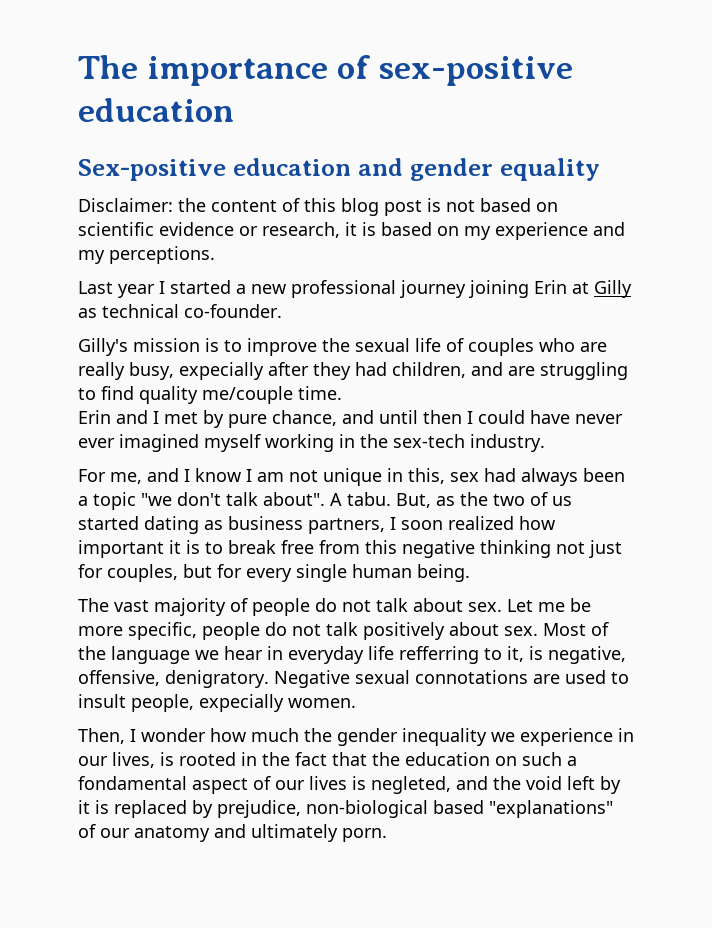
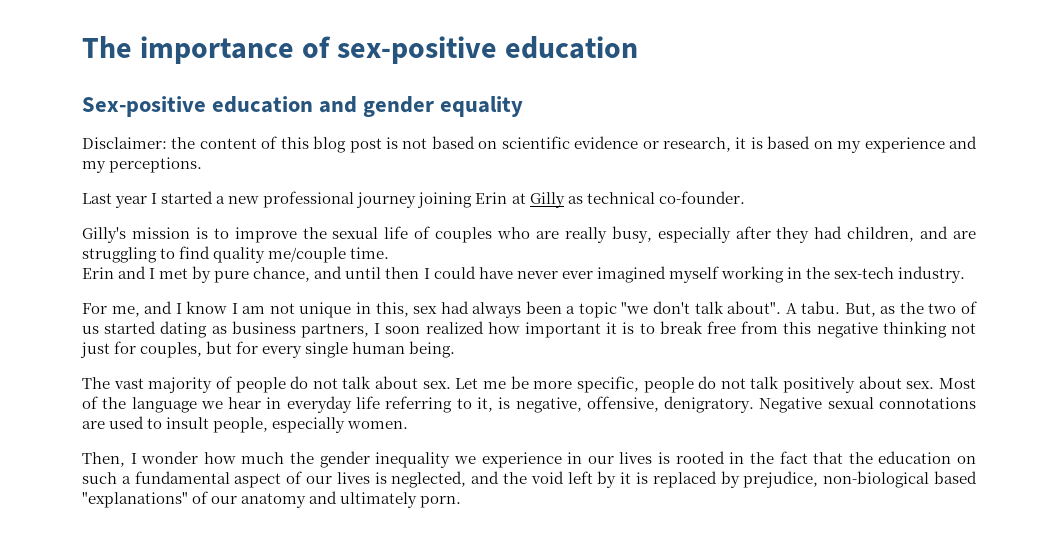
[179,362,264,380] expecially -> [657,227,731,243] especially
[399,646,479,664] refferring -> [385,396,453,413] referring
[199,694,284,712] expecially -> [272,417,346,433] especially
[112,752,155,768] lives, -> [619,452,653,464] lives
[78,776,187,790] fondamental -> [134,471,230,484] fundamental
[371,776,451,794] negleted, -> [391,471,467,488] neglected,

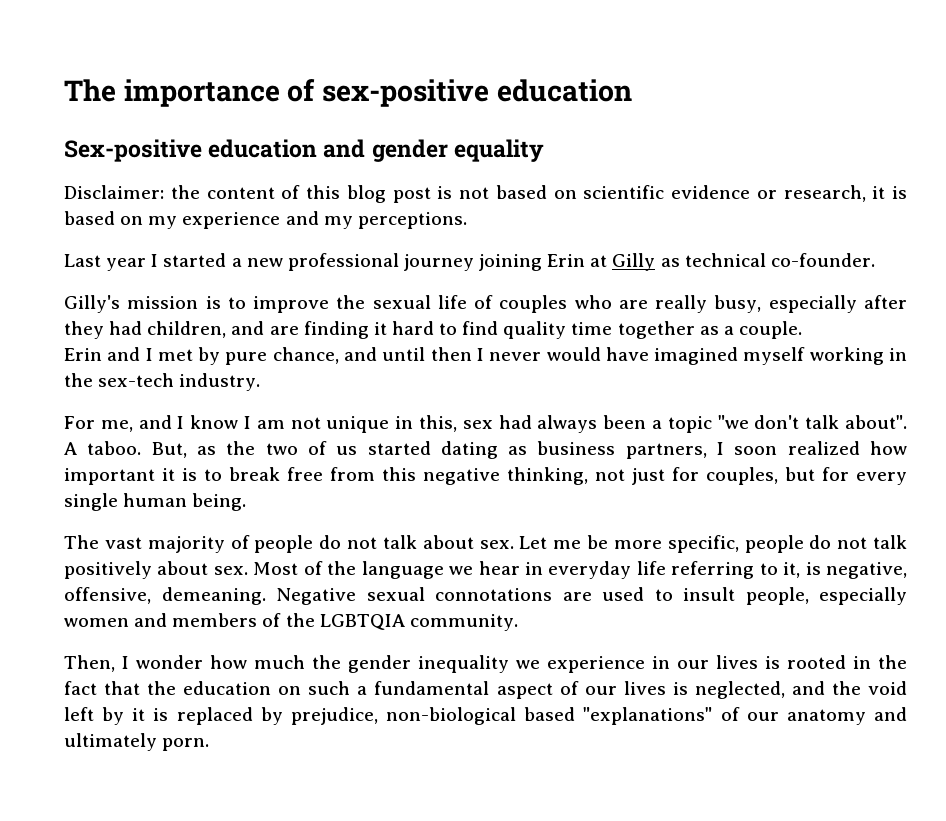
[82,246,390,263] struggling to find quality me/couple time. -> [303,321,802,339] finding it hard to find quality time together as a couple.
[433,266,593,279] could have never ever -> [489,347,649,361] never would have
[801,301,841,314] tabu. -> [87,441,142,455] taboo.
[882,321,947,338] thinking -> [507,467,588,485] thinking,
[664,396,755,413] denigratory. -> [161,587,266,605] demeaning.
[347,421,409,429] women. -> [64,613,518,631] women and members of the LGBTQIA community.

